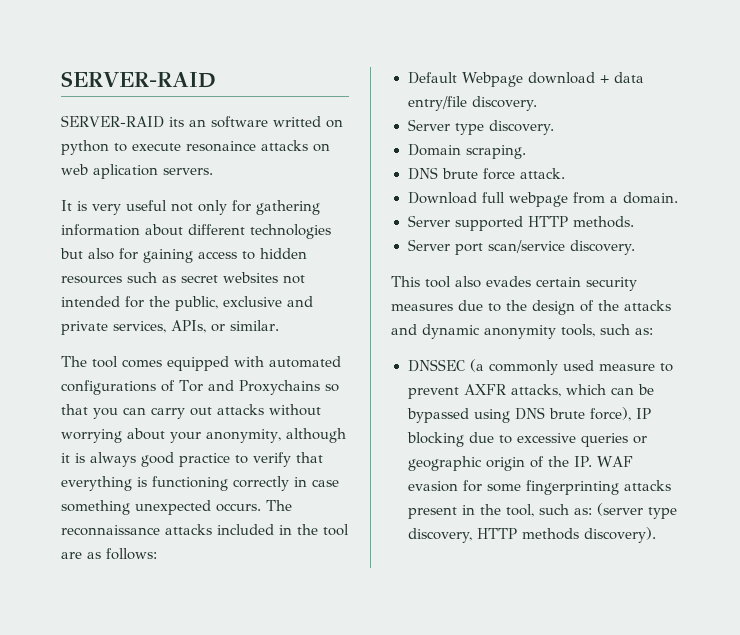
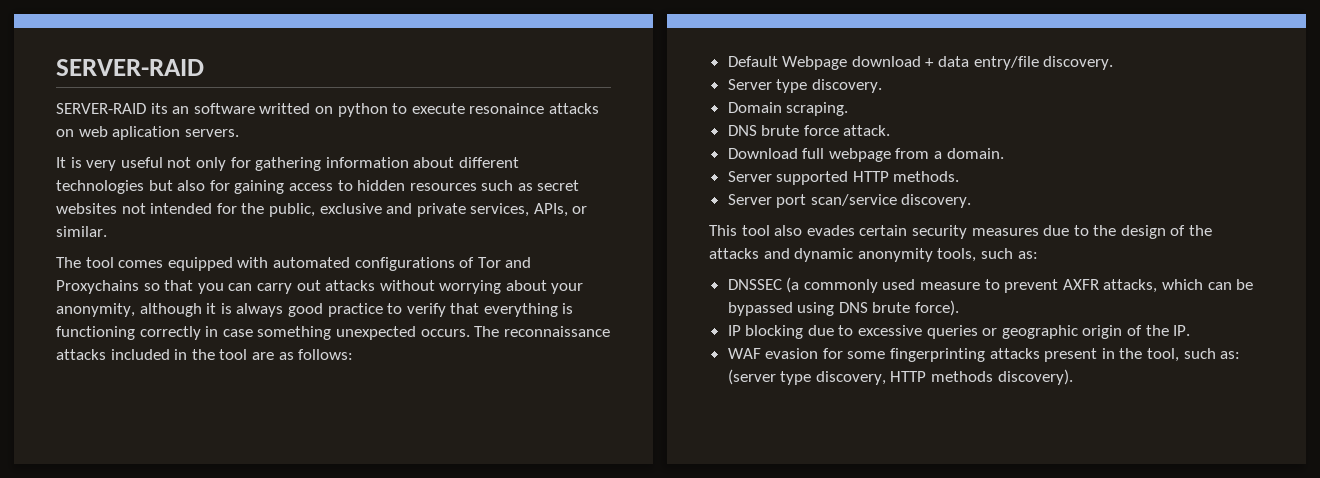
[589,407,631,421] force), -> [915,300,960,316] force). //
(593, 461) none -> (1191, 330) //

